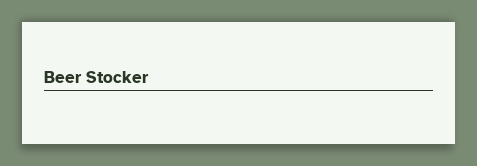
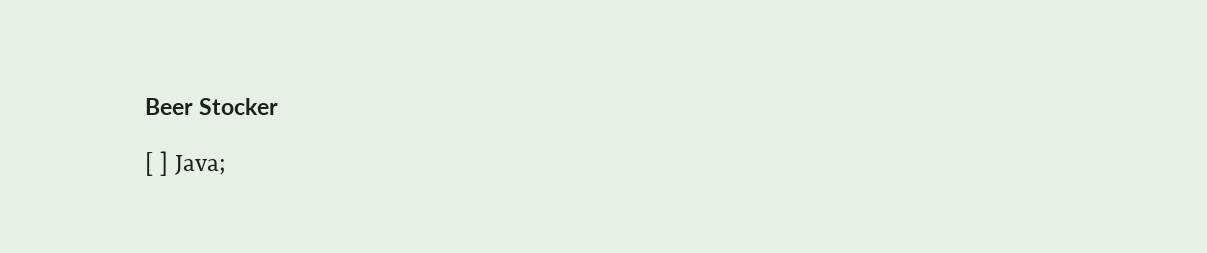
(149, 77) none -> [145,151,227,176] // [ ] Java;

